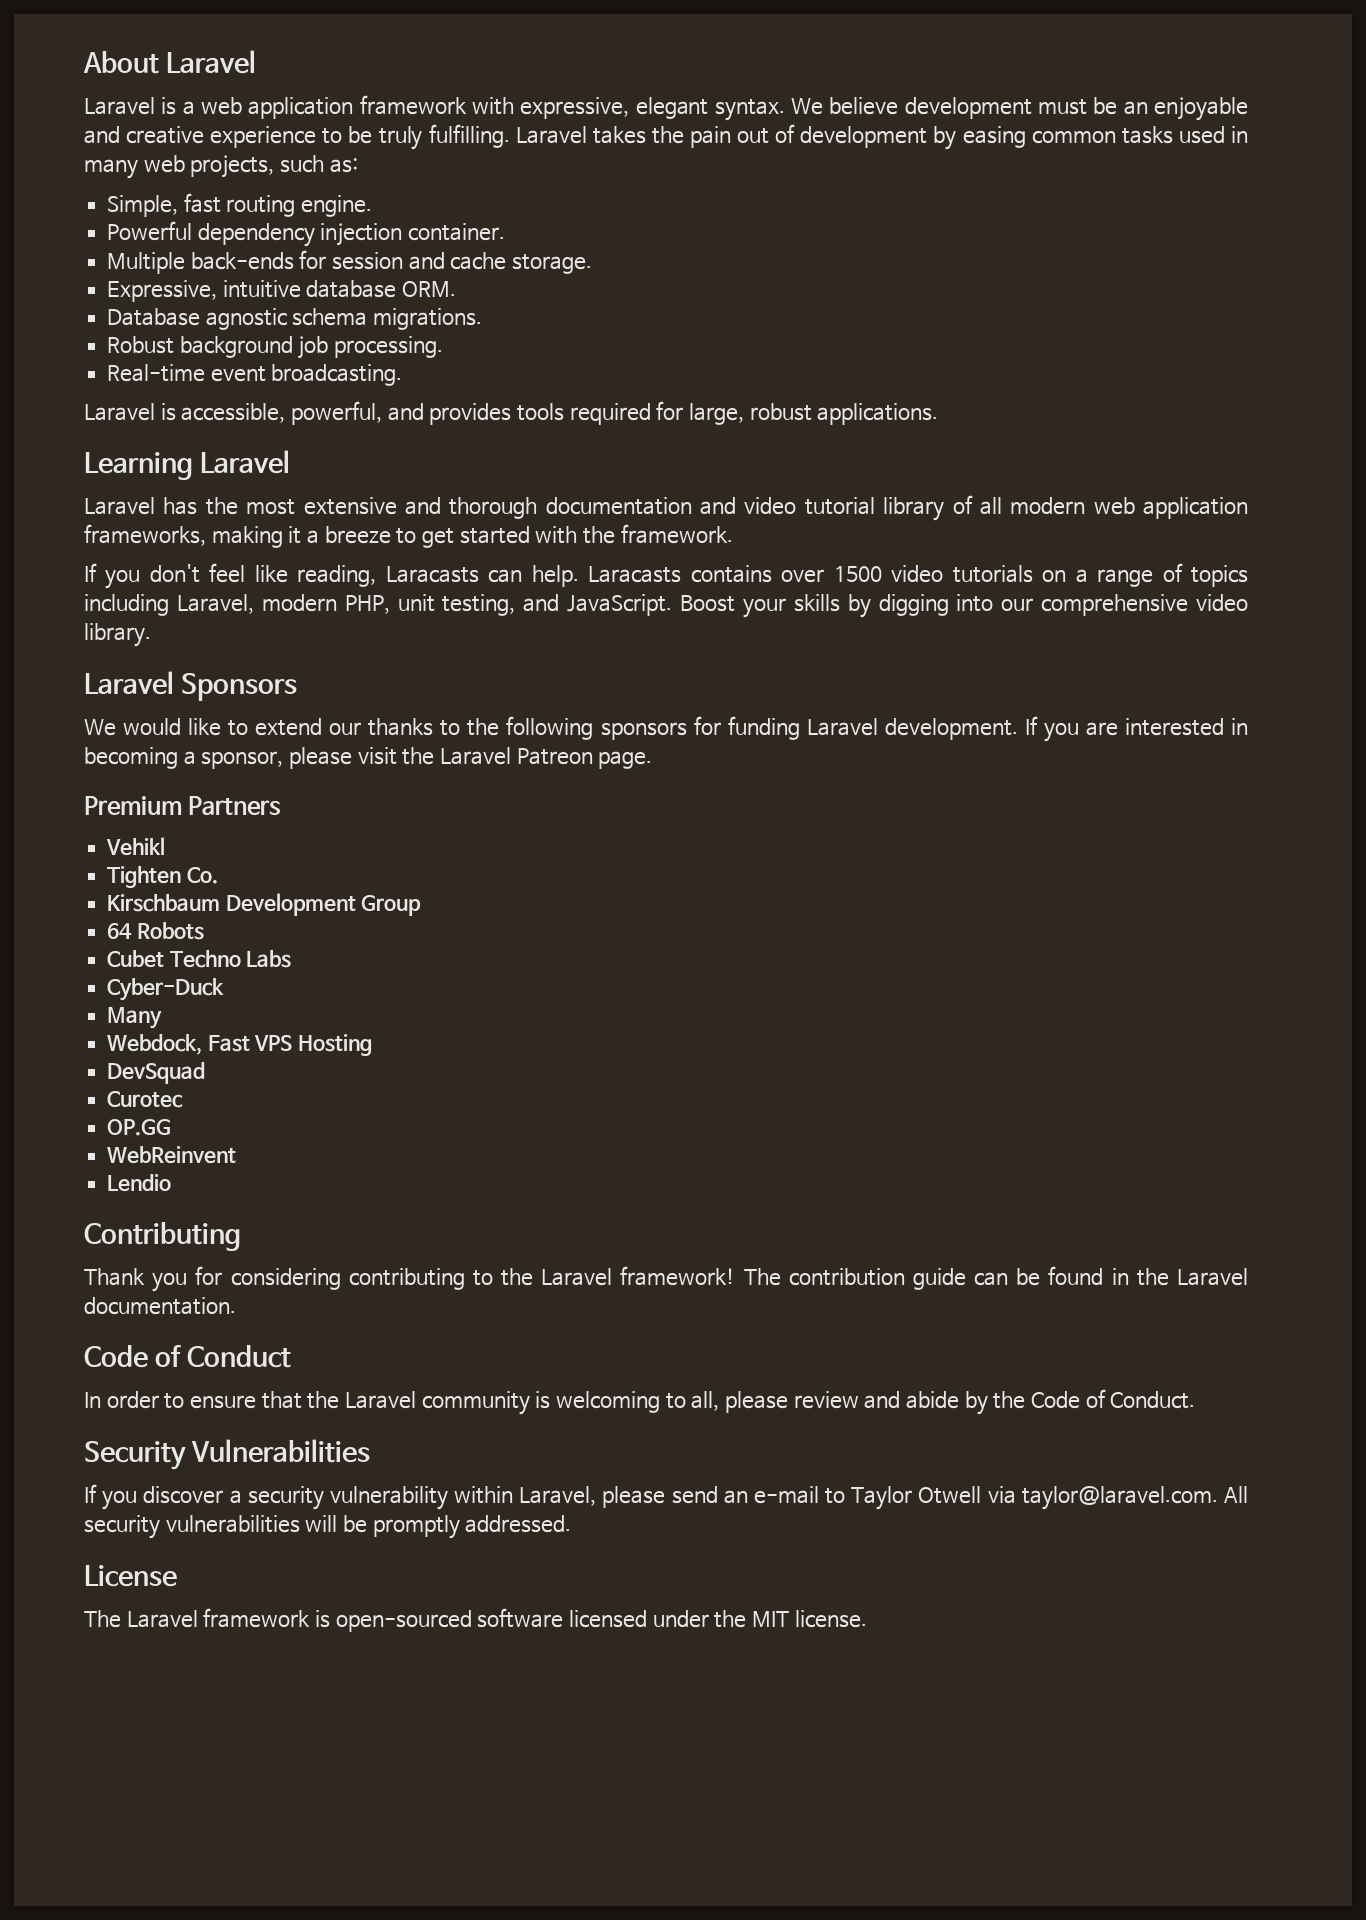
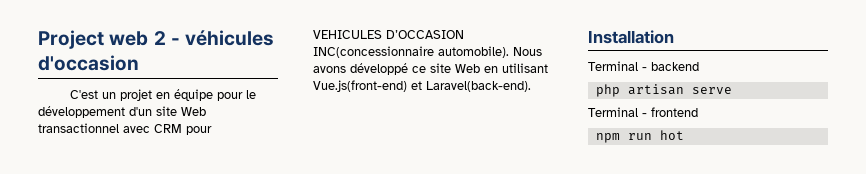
[83,50,257,74] [84,95,1248,121] [84,124,1248,150] [84,155,358,179] [107,193,373,217] [107,221,506,247] [107,250,593,274] [107,280,457,302] [107,308,483,330] [107,336,444,359] [107,364,403,386] [84,401,939,425] [84,450,291,480] [84,495,1249,521] [84,524,733,548] [84,563,1248,589] [84,594,1248,618] [84,623,151,647] [84,671,298,701] [84,716,1248,742] [84,747,653,769] [84,796,282,816] [106,837,166,856] [107,866,218,888] [107,893,422,916] [107,922,204,940] [107,950,292,968] [107,978,225,1001] [107,1007,163,1029] [107,1034,373,1056] [107,1062,206,1084] [107,1091,184,1108] [107,1119,172,1136] [107,1146,237,1164] [107,1174,172,1192] [84,1222,241,1251] [84,1266,1248,1292] [84,1297,236,1315] [84,1345,292,1368] [84,1389,1196,1415] [84,1439,371,1470] [84,1484,1248,1510] [84,1515,572,1539] [84,1565,177,1587] [84,1608,867,1632] About Laravel // Laravel is a web application framework with expressive, elegant syntax. We believe development must be an enjoyable and creative experience to be truly fulfilling. Laravel takes the pain out of development by easing common tasks used in many web projects, such as: // Simple, fast routing engine. // Powerful dependency injection container. // Multiple back-ends for session and cache storage. // Expressive, intuitive database ORM. // Database agnostic schema migrations. // Robust background job processing. // Real-time event broadcasting. // Laravel is accessible, powerful, and provides tools required for large, robust applications. // Learning Laravel // Laravel has the most extensive and thorough documentation and video tutorial library of all modern web application frameworks, making it a breeze to get started with the framework. // If you don't feel like reading, Laracasts can help. Laracasts contains over 1500 video tutorials on a range of topics including Laravel, modern PHP, unit testing, and JavaScript. Boost your skills by digging into our comprehensive video library. // Laravel Sponsors // We would like to extend our thanks to the following sponsors for funding Laravel development. If you are interested in becoming a sponsor, please visit the Laravel Patreon page. // Premium Partners // Vehikl // Tighten Co. // Kirschbaum Development Group // 64 Robots // Cubet Techno Labs // Cyber-Duck // Many // Webdock, Fast VPS Hosting // DevSquad // Curotec // OP.GG // WebReinvent // Lendio // Contributing // Thank you for considering contributing to the Laravel framework! The contribution guide can be found in the Laravel documentation. // Code of Conduct // In order to ensure that the Laravel community is welcoming to all, please review and abide by the Code of Conduct. // Security Vulnerabilities // If you discover a security vulnerability within Laravel, please send an e-mail to Taylor Otwell via taylor@laravel.com. All security vulnerabilities will be promptly addressed. // License // The Laravel framework is open-sourced software licensed under the MIT license. -> [38,30,275,49] [38,55,139,71] [70,89,257,101] [38,106,206,118] [38,123,212,135] [313,30,464,39] [313,46,542,58] [313,63,548,75] [313,80,531,92] [588,30,674,44] [588,61,699,71] [595,84,732,97] [588,107,698,117] [595,130,684,143] Project web 2 - véhicules d'occasion // C'est un projet en équipe pour le développement d'un site Web transactionnel avec CRM pour VEHICULES D’OCCASION INC(concessionnaire automobile). Nous avons développé ce site Web en utilisant Vue.js(front-end) et Laravel(back-end). // Installation // Terminal - backend // php artisan serve // Terminal - frontend // npm run hot

